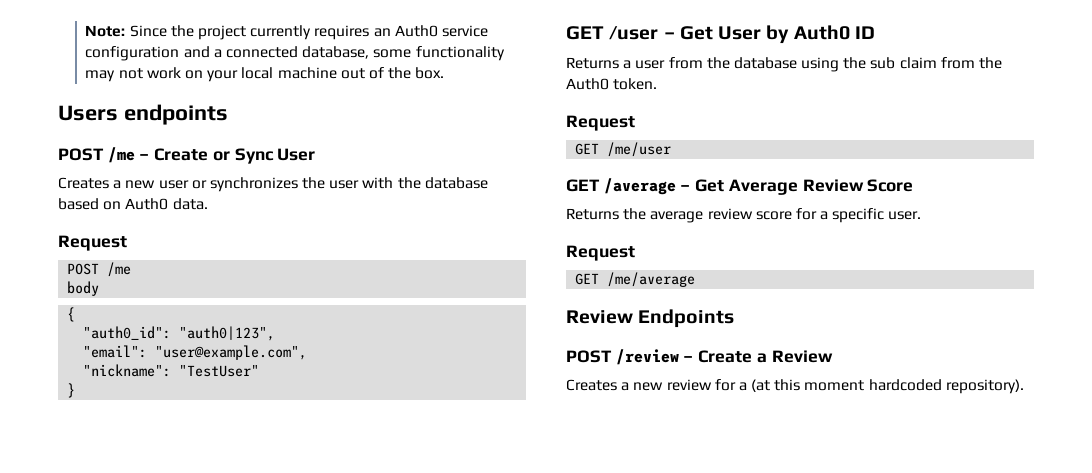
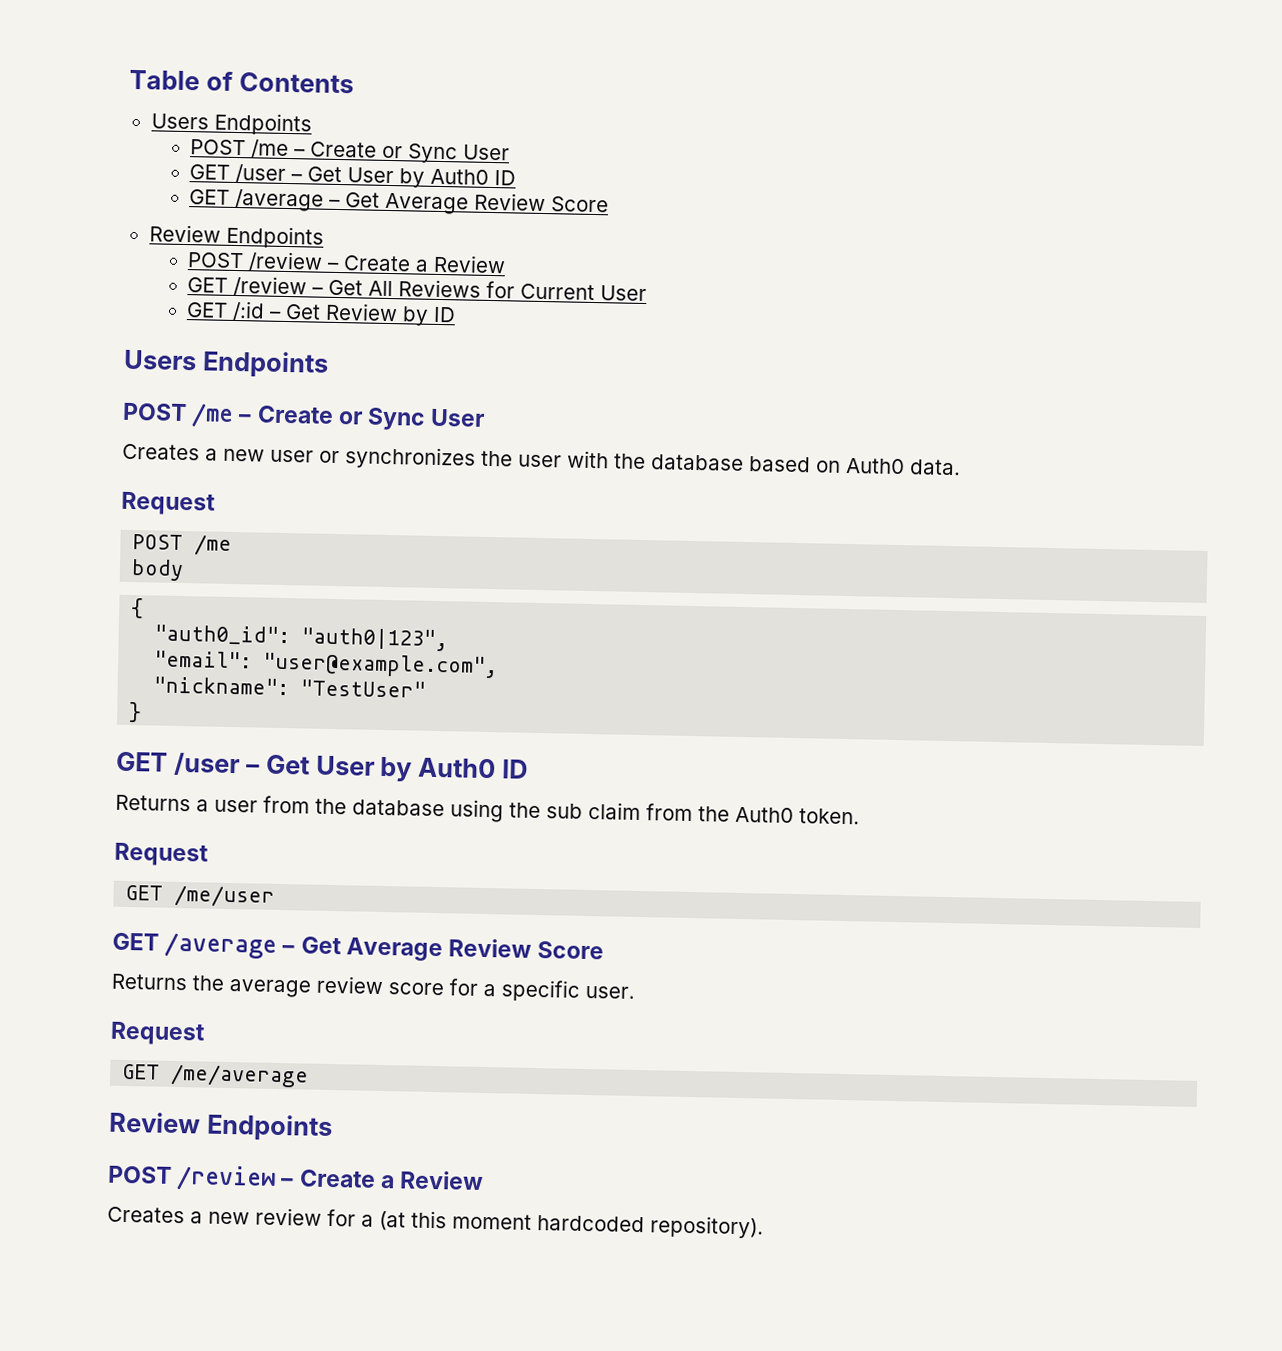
[85,25,488,40] [85,46,505,61] [85,67,445,82] [58,104,228,125] Note: Since the project currently requires an Auth0 service configuration and a connected database, some functionality may not work on your local machine out of the box. // Users endpoints -> [129,69,354,94] [150,112,312,136] [190,139,511,164] [189,163,517,188] [189,188,610,215] [148,224,324,249] [187,251,507,274] [187,275,648,302] [186,300,457,326] [123,349,329,378] Table of Contents // Users Endpoints // POST /me – Create or Sync User // GET /user – Get User by Auth0 ID // GET /average – Get Average Review Score // Review Endpoints // POST /review – Create a Review // GET /review – Get All Reviews for Current User // GET /:id – Get Review by ID // Users Endpoints

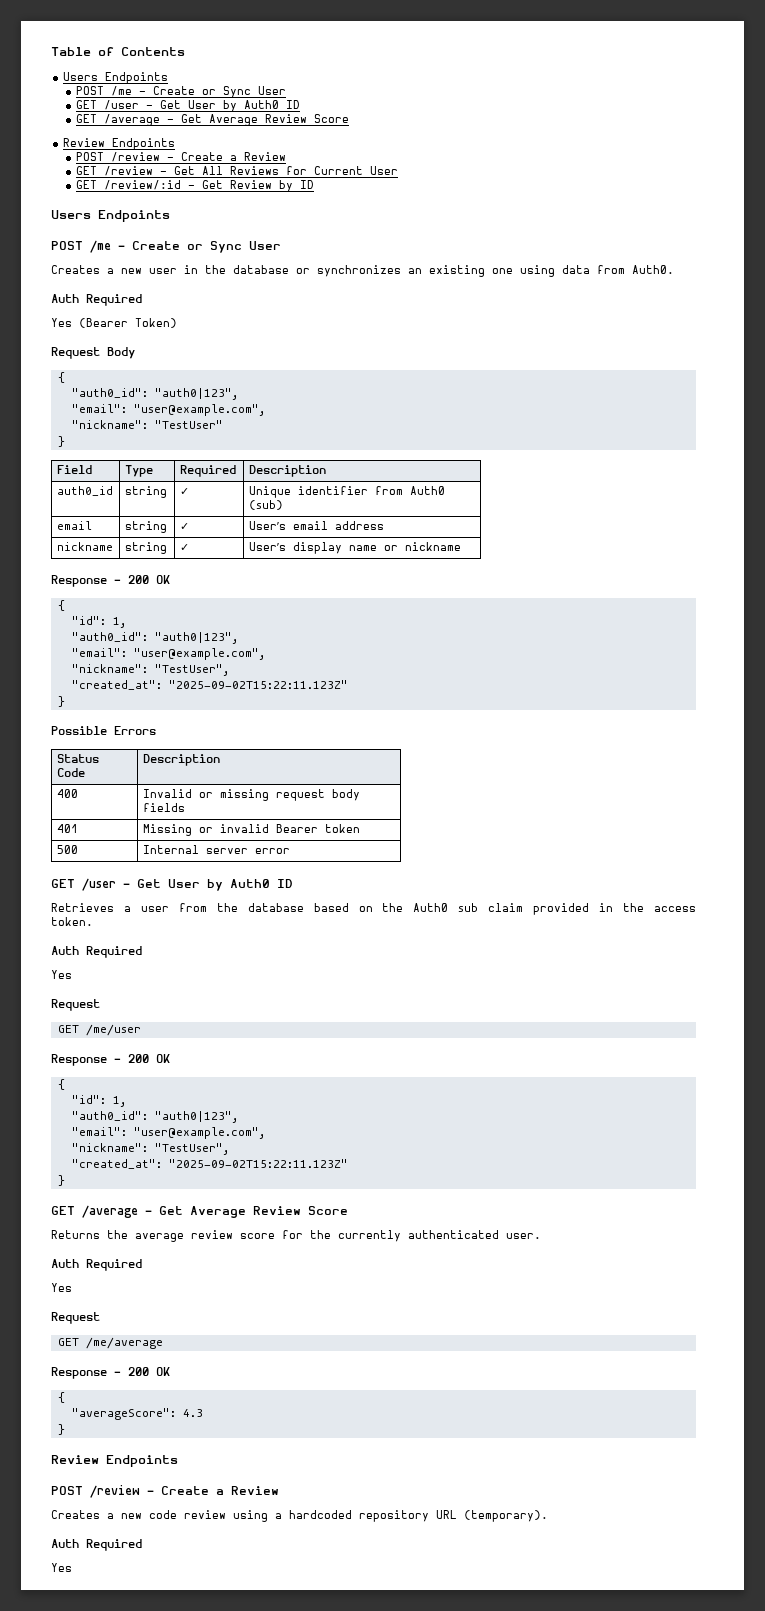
[232,300,266,321] /:id -> [103,180,181,190] /review/:id
[319,446,961,476] [121,491,216,516] [132,534,233,556] [131,559,185,582] or synchronizes the user with the database based on Auth0 data. // Request // POST /me // body -> [184,265,674,277] [51,294,142,306] [51,318,177,328] [51,347,135,359] in the database or synchronizes an existing one using data from Auth0. // Auth Required // Yes (Bearer Token) // Request Body
[116,751,529,782] [115,794,191,812] // GET /user – Get User by Auth0 ID // Returns -> [56,465,92,474] [124,465,153,477] [179,465,236,477] [248,465,326,477] [56,486,113,496] [124,486,167,498] [179,488,189,495] [248,486,445,498] [248,500,283,510] [56,521,92,530] [124,521,167,533] [179,523,189,530] [248,521,384,530] [56,542,113,551] [124,542,167,554] [179,544,189,551] [248,542,461,554] [51,575,170,587] [57,600,65,611] [71,616,126,628] [71,632,238,644] [71,648,265,660] [71,664,229,676] [71,680,348,690] [57,696,65,707] [51,726,156,735] [56,754,99,763] [56,768,85,777] [142,754,220,766] [56,789,78,798] [142,789,360,801] [142,803,185,812] [56,824,78,833] [142,824,360,836] [56,845,78,854] [142,845,290,854] [51,878,293,891] [51,903,114,912] // Field | Type | Required | Description // auth0_id | string | ✓ | Unique identifier from Auth0 (sub) // email | string | ✓ | User’s email address // nickname | string | ✓ | User’s display name or nickname // Response – 200 OK // { // "id": 1, // "auth0_id": "auth0|123", // "email": "user@example.com", // "nickname": "TestUser", // "created_at": "2025-09-02T15:22:11.123Z" // } // Possible Errors // Status Code | Description // 400 | Invalid or missing request body fields // 401 | Missing or invalid Bearer token // 500 | Internal server error // GET /user – Get User by Auth0 ID // Retrieves
[450,799,860,825] [114,842,209,867] [125,884,276,908] using the sub claim from the Auth0 token. // Request // GET /me/user -> [313,903,696,915] [51,917,93,926] [51,946,142,958] [51,970,72,979] [51,999,100,1011] [57,1024,141,1036] [51,1054,170,1066] [57,1079,65,1090] [71,1095,126,1107] [71,1111,238,1123] [71,1127,265,1139] [71,1143,229,1155] [71,1159,348,1169] [57,1175,65,1186] based on the Auth0 sub claim provided in the access token. // Auth Required // Yes // Request // GET /me/user // Response – 200 OK // { // "id": 1, // "auth0_id": "auth0|123", // "email": "user@example.com", // "nickname": "TestUser", // "created_at": "2025-09-02T15:22:11.123Z" // }
[483,979,635,1002] [110,1021,206,1046] [122,1063,310,1088] a specific user. // Request // GET /me/average -> [310,1230,541,1242] [51,1259,142,1271] [51,1283,72,1292] [51,1312,100,1324] [57,1337,163,1349] [51,1367,170,1379] [57,1392,65,1403] [71,1408,203,1420] [57,1424,65,1435] the currently authenticated user. // Auth Required // Yes // Request // GET /me/average // Response – 200 OK // { // "averageScore": 4.3 // }
[255,1207,764,1239] review for a (at this moment hardcoded repository). -> [149,1510,548,1522] [51,1539,142,1551] [51,1563,72,1572] code review using a hardcoded repository URL (temporary). // Auth Required // Yes

